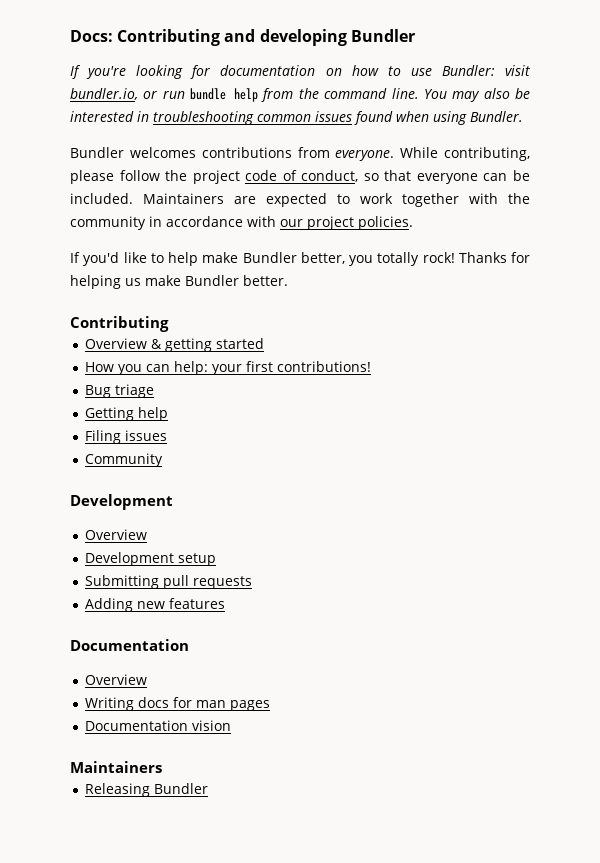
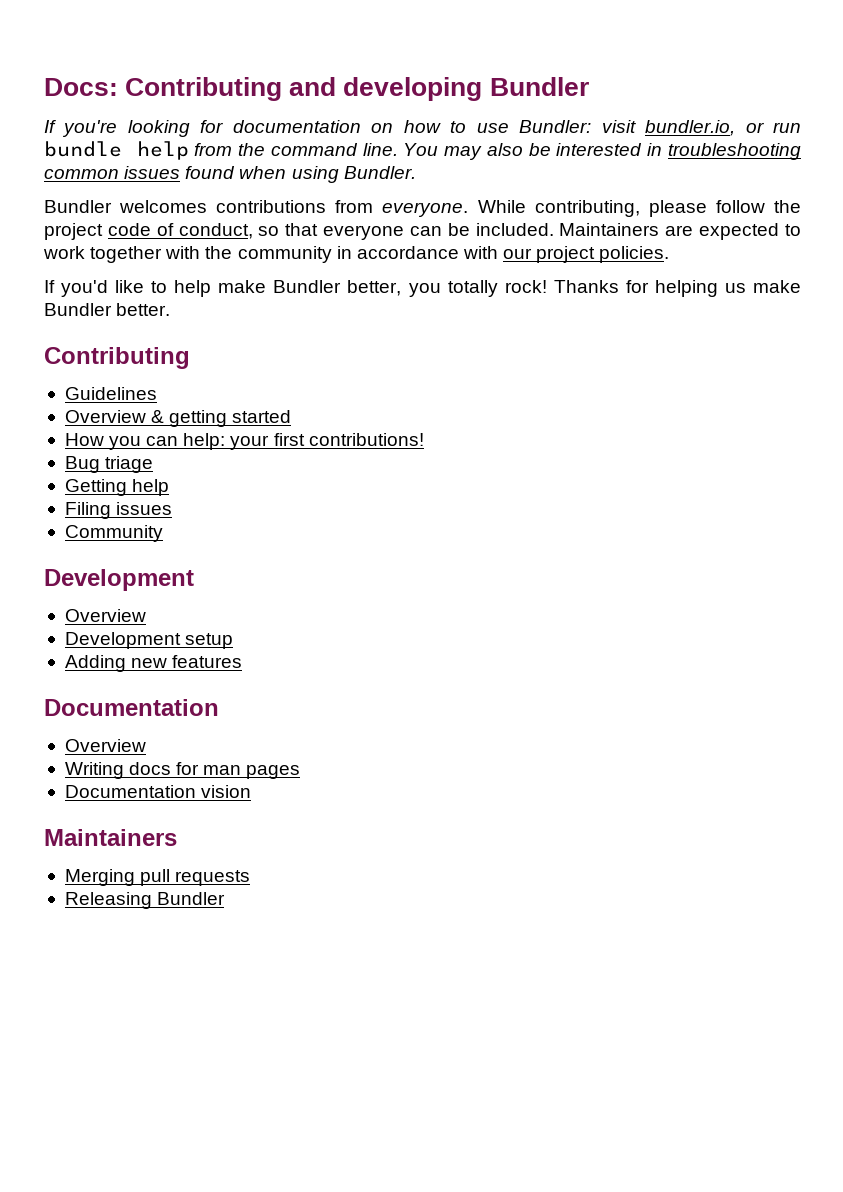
(169, 324) none -> [64,387,157,400] // Guidelines
[84,575,252,589] // Submitting pull requests -> (234, 641) none
(162, 767) none -> [64,869,251,886] // Merging pull requests

